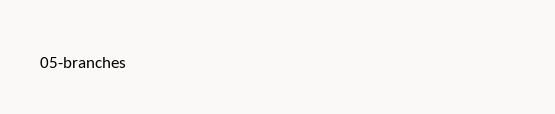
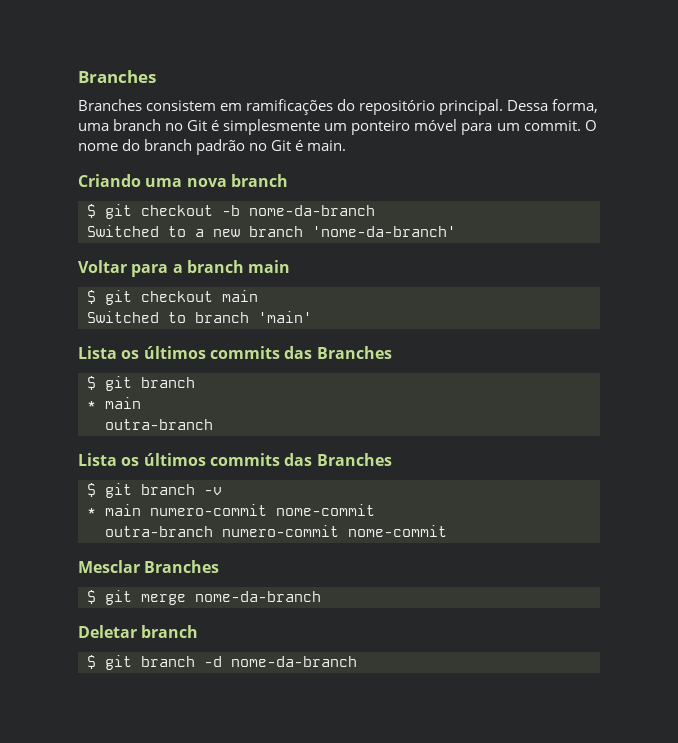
[40,57,126,68] 05-branches -> [78,70,156,83] [78,99,599,115] [78,119,597,135] [78,139,347,155] [78,174,288,187] [87,204,375,219] [87,225,456,237] [78,260,291,277] [87,290,258,305] [87,311,312,323] [78,346,392,359] [87,376,195,391] [87,397,141,409] [105,419,213,430] [78,453,392,466] [87,483,222,498] [87,504,375,516] [105,525,447,537] [78,560,220,573] [87,590,321,605] [78,625,199,638] [87,655,357,670] Branches // Branches consistem em ramificações do repositório principal. Dessa forma, uma branch no Git é simplesmente um ponteiro móvel para um commit. O nome do branch padrão no Git é main. // Criando uma nova branch // $ git checkout -b nome-da-branch // Switched to a new branch 'nome-da-branch' // Voltar para a branch main // $ git checkout main // Switched to branch 'main' // Lista os últimos commits das Branches // $ git branch // * main // outra-branch // Lista os últimos commits das Branches // $ git branch -v // * main numero-commit nome-commit // outra-branch numero-commit nome-commit // Mesclar Branches // $ git merge nome-da-branch // Deletar branch // $ git branch -d nome-da-branch

